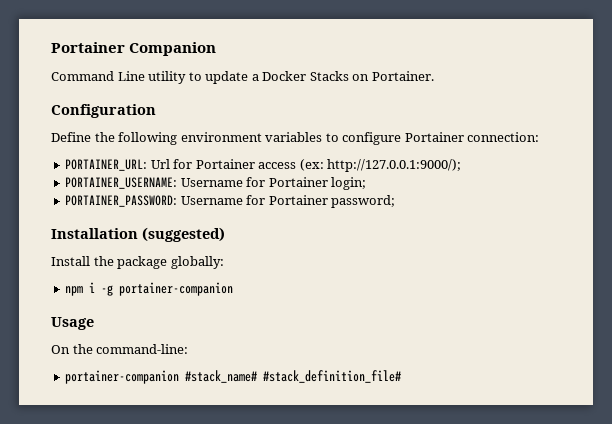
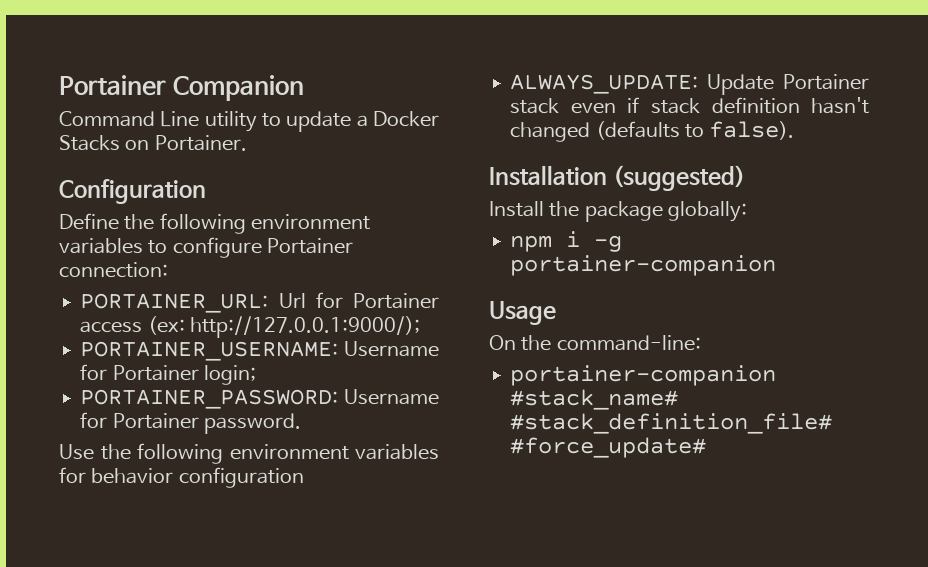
[331,195,396,208] password; -> [203,413,301,434] [59,443,439,464] [59,467,304,488] [510,74,869,95] [510,97,870,114] [510,121,795,142] password. // Use the following environment variables for behavior configuration // ALWAYS_UPDATE: Update Portainer stack even if stack definition hasn't changed (defaults to false).
(402, 376) none -> [510,437,707,458] #force_update#

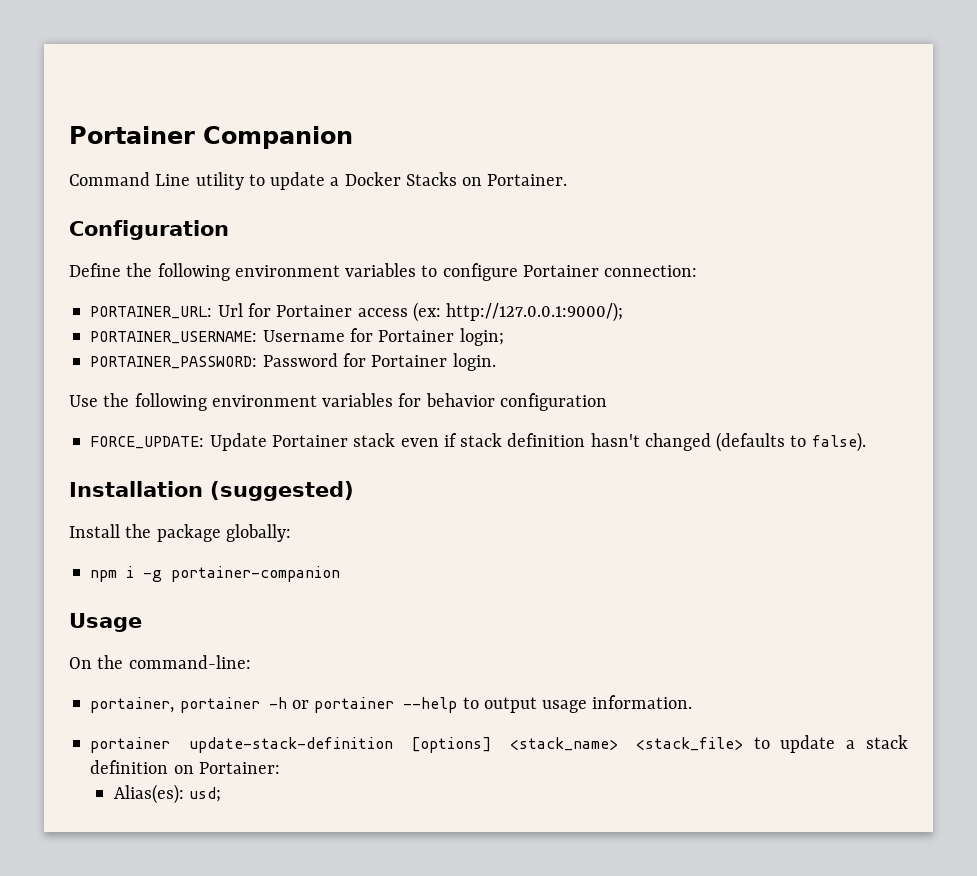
[344,389,440,405] [80,412,301,434] Username for Portainer password. -> [262,353,496,371] Password for Portainer login.
[510,74,699,94] ALWAYS_UPDATE: -> [90,436,205,449] FORCE_UPDATE:
[510,365,777,386] [510,389,679,410] [510,413,833,434] [510,437,707,458] portainer-companion #stack_name# #stack_definition_file# #force_update# -> [90,695,693,713] [90,735,908,753] [90,760,280,774] [113,784,221,804] portainer, portainer -h or portainer --help to output usage information. // portainer update-stack-definition [options] <stack_name> <stack_file> to update a stack definition on Portainer: // Alias(es): usd;

